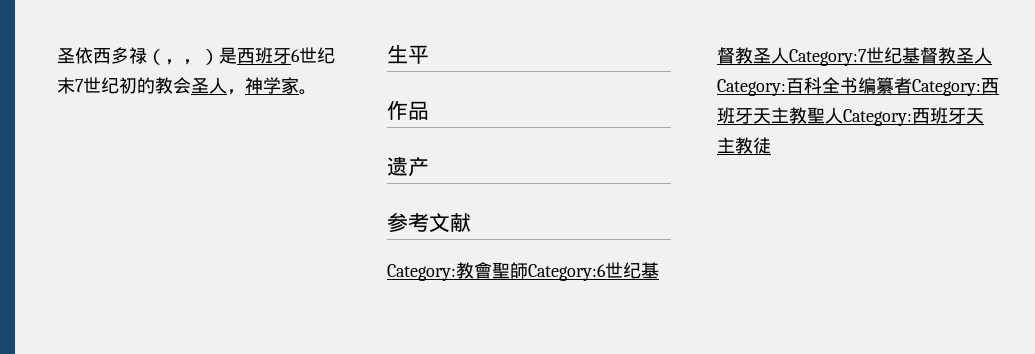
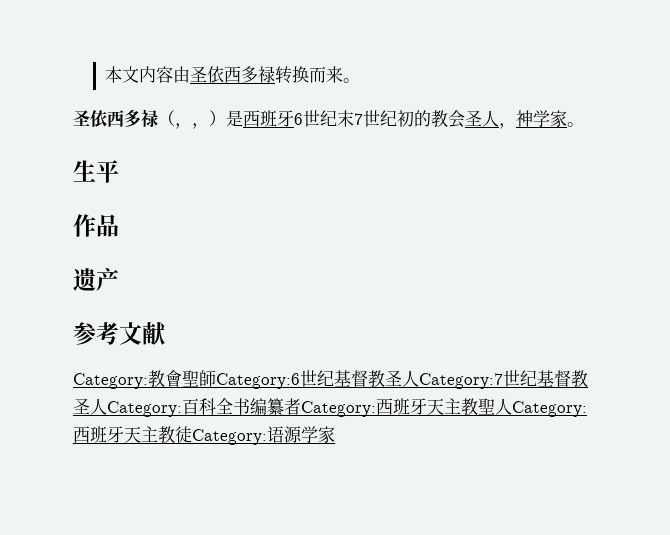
(57, 56) none -> [104,66,360,84] 本文内容由圣依西多禄转换而来。 //
(771, 145) none -> [192,426,335,445] Category:语源学家

